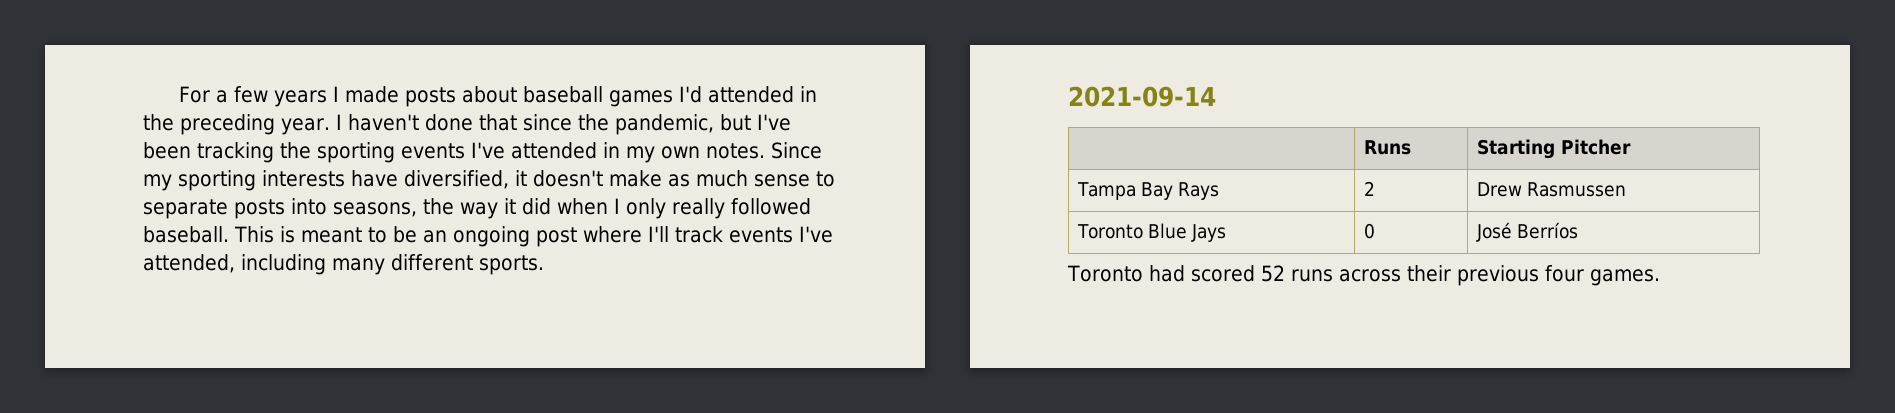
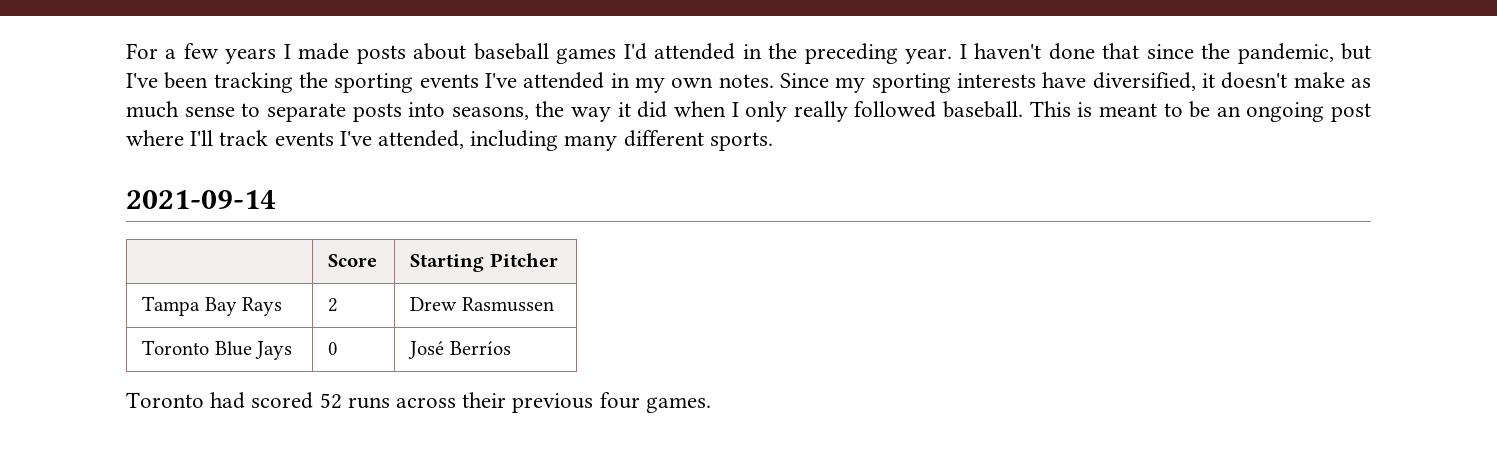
[1363,140,1411,155] Runs -> [328,254,378,267] Score

